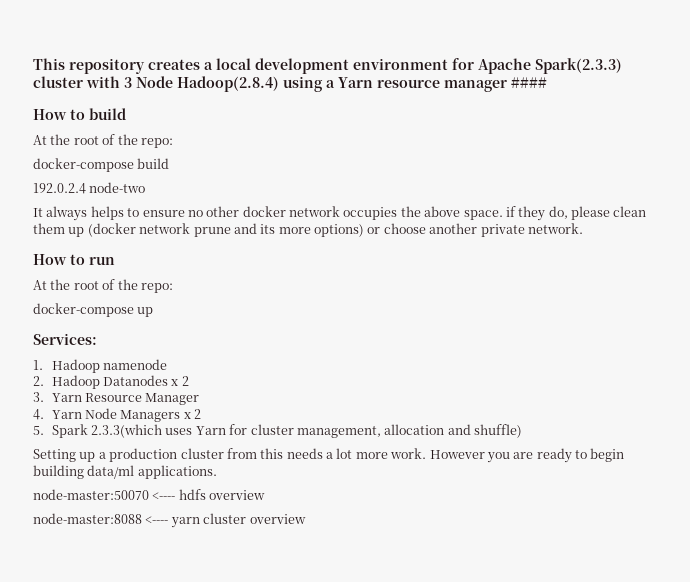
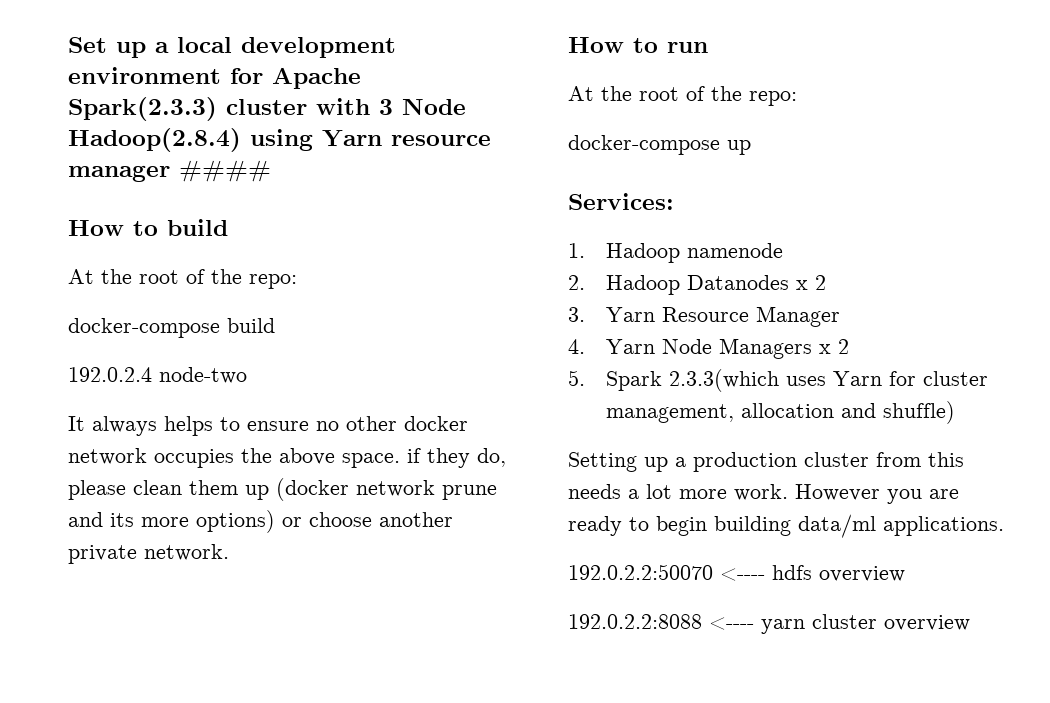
[33,58,200,74] This repository creates -> [68,37,146,58] Set up
[326,80,335,88] a -> (313, 140) none
[33,489,149,500] node-master:50070 -> [568,564,713,580] 192.0.2.2:50070
[33,513,142,524] node-master:8088 -> [568,614,702,629] 192.0.2.2:8088

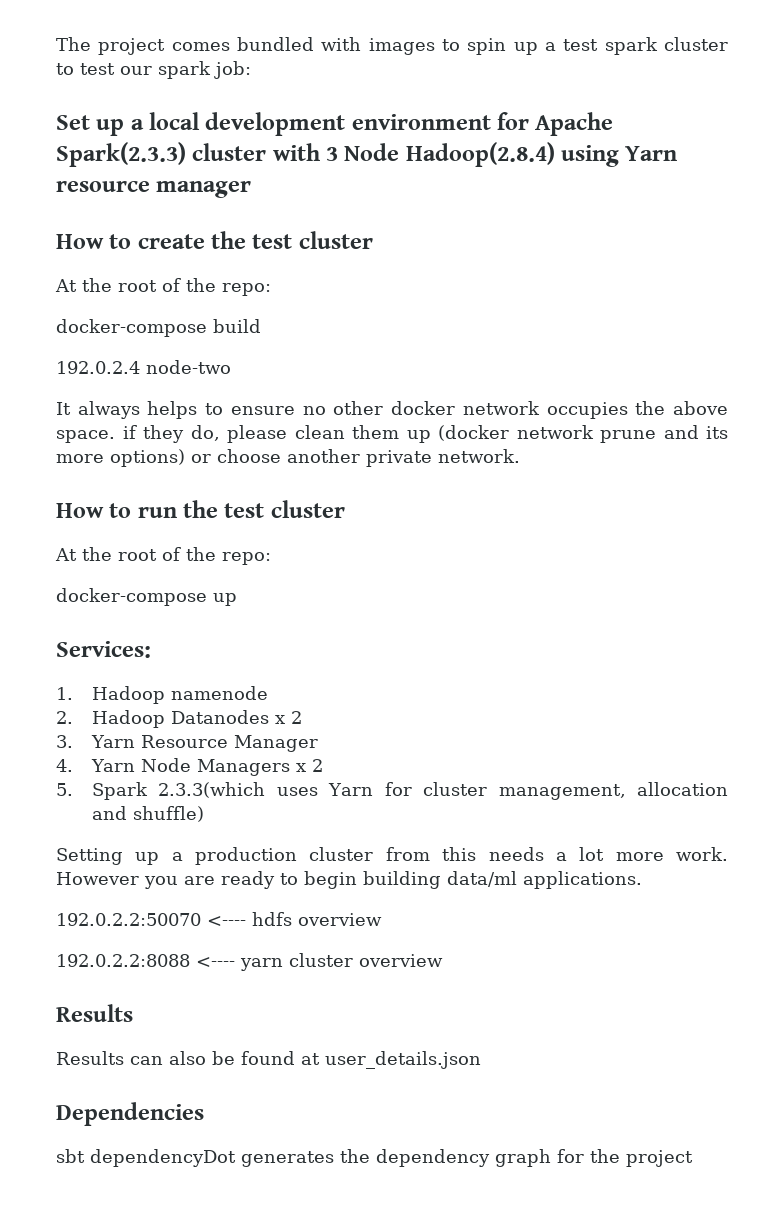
(68, 45) none -> [56,37,728,55] [56,61,251,79] The project comes bundled with images to spin up a test spark cluster to test our spark job: //
[179,160,271,182] [68,219,228,236] #### // How to build -> [56,231,373,249] // How to create the test cluster
(708, 47) none -> [183,500,345,518] the test cluster
(970, 623) none -> [56,1004,133,1022] [56,1051,481,1069] [56,1102,204,1126] [56,1149,693,1167] // Results // Results can also be found at user_details.json // Dependencies // sbt dependencyDot generates the dependency graph for the project

